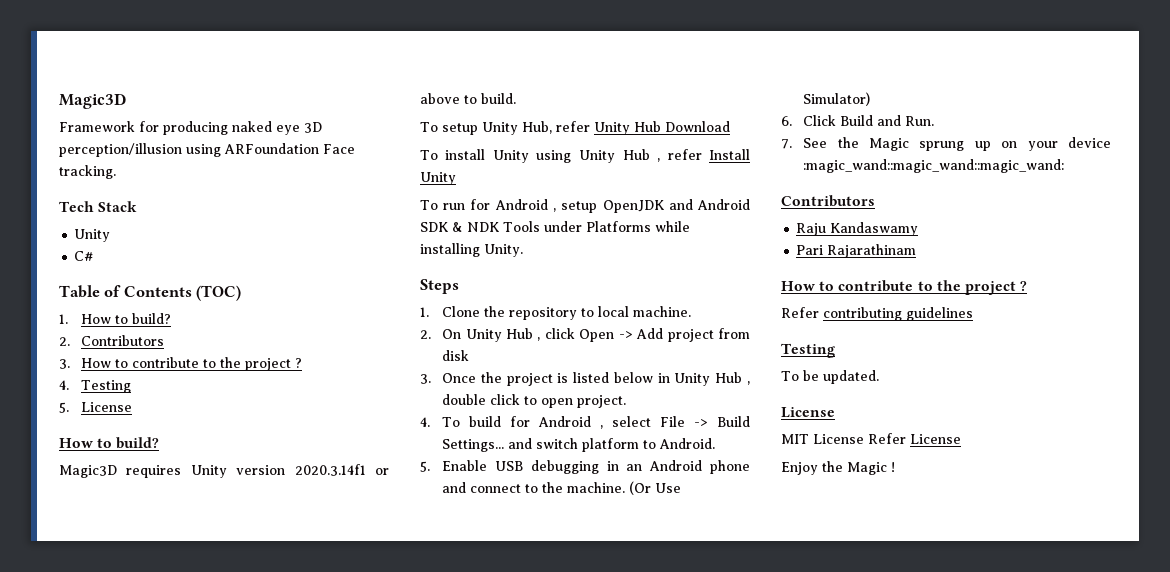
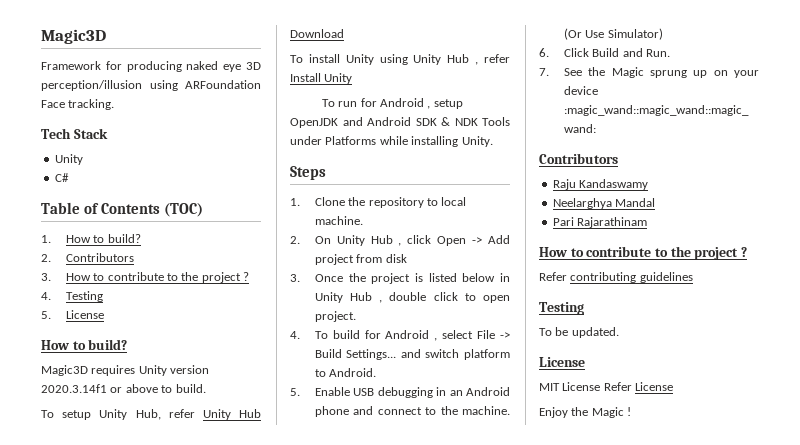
(919, 229) none -> [552,198,656,209] // Neelarghya Mandal

